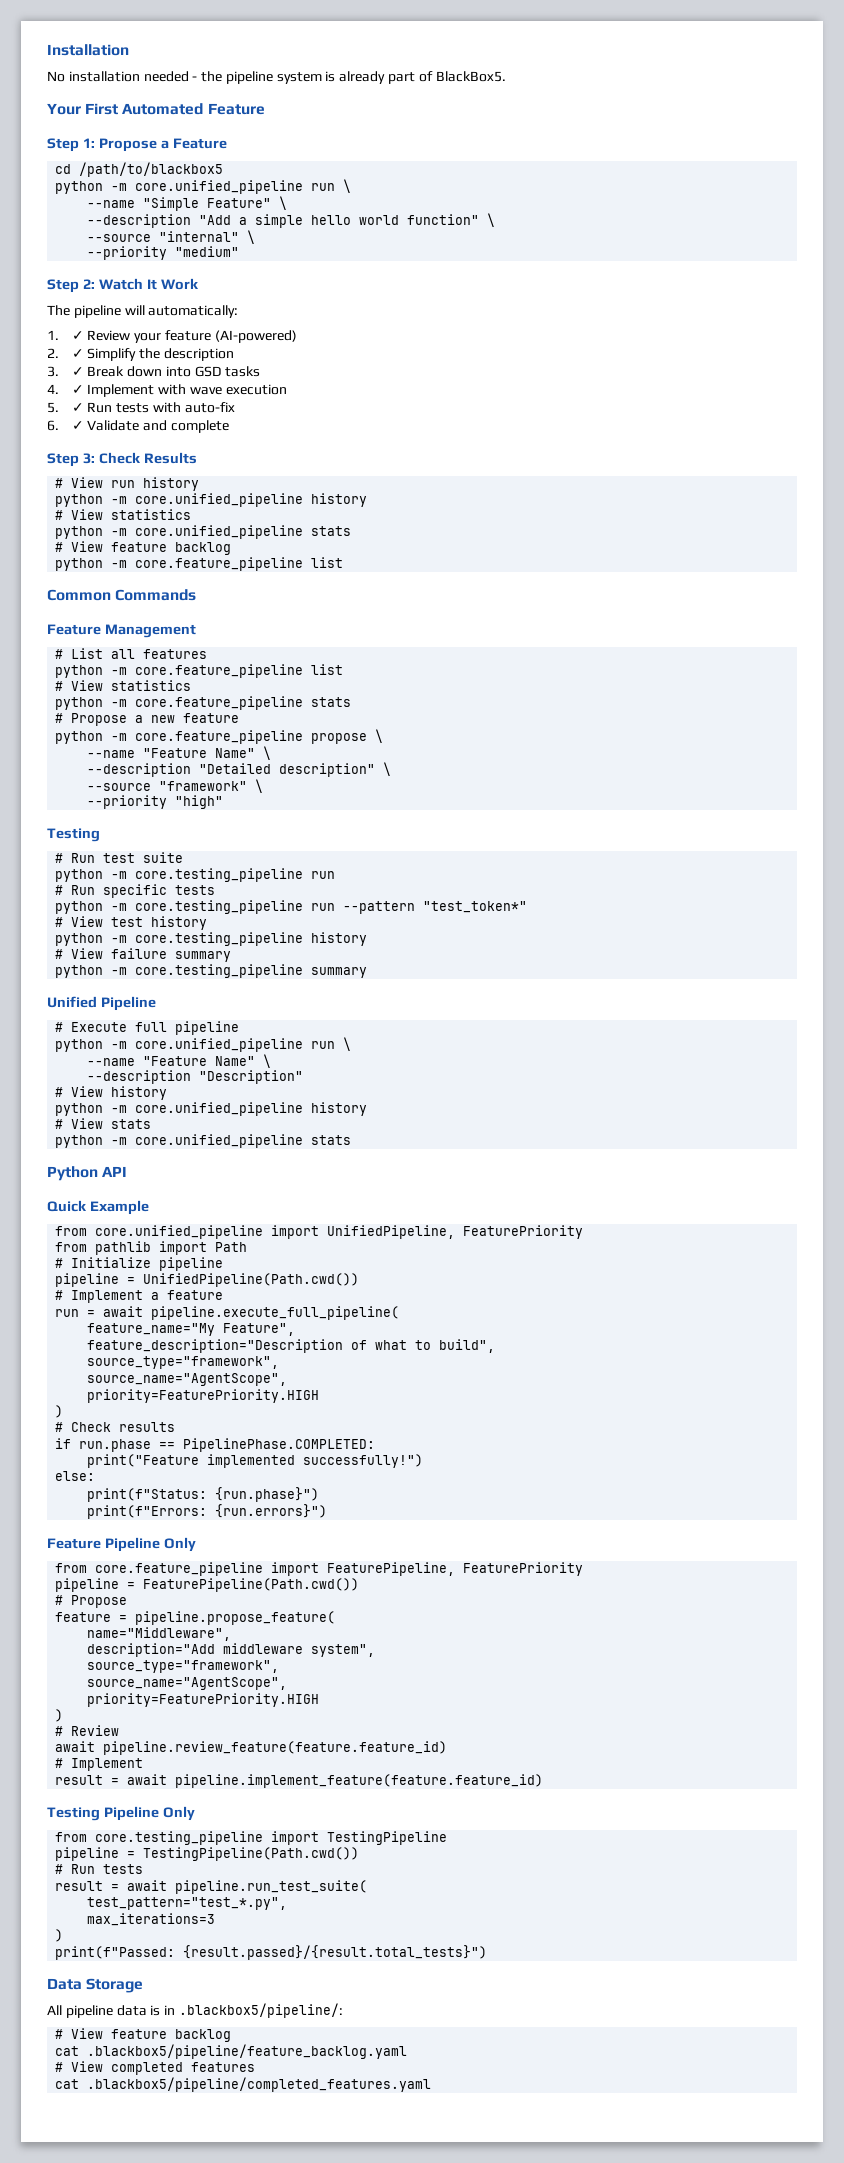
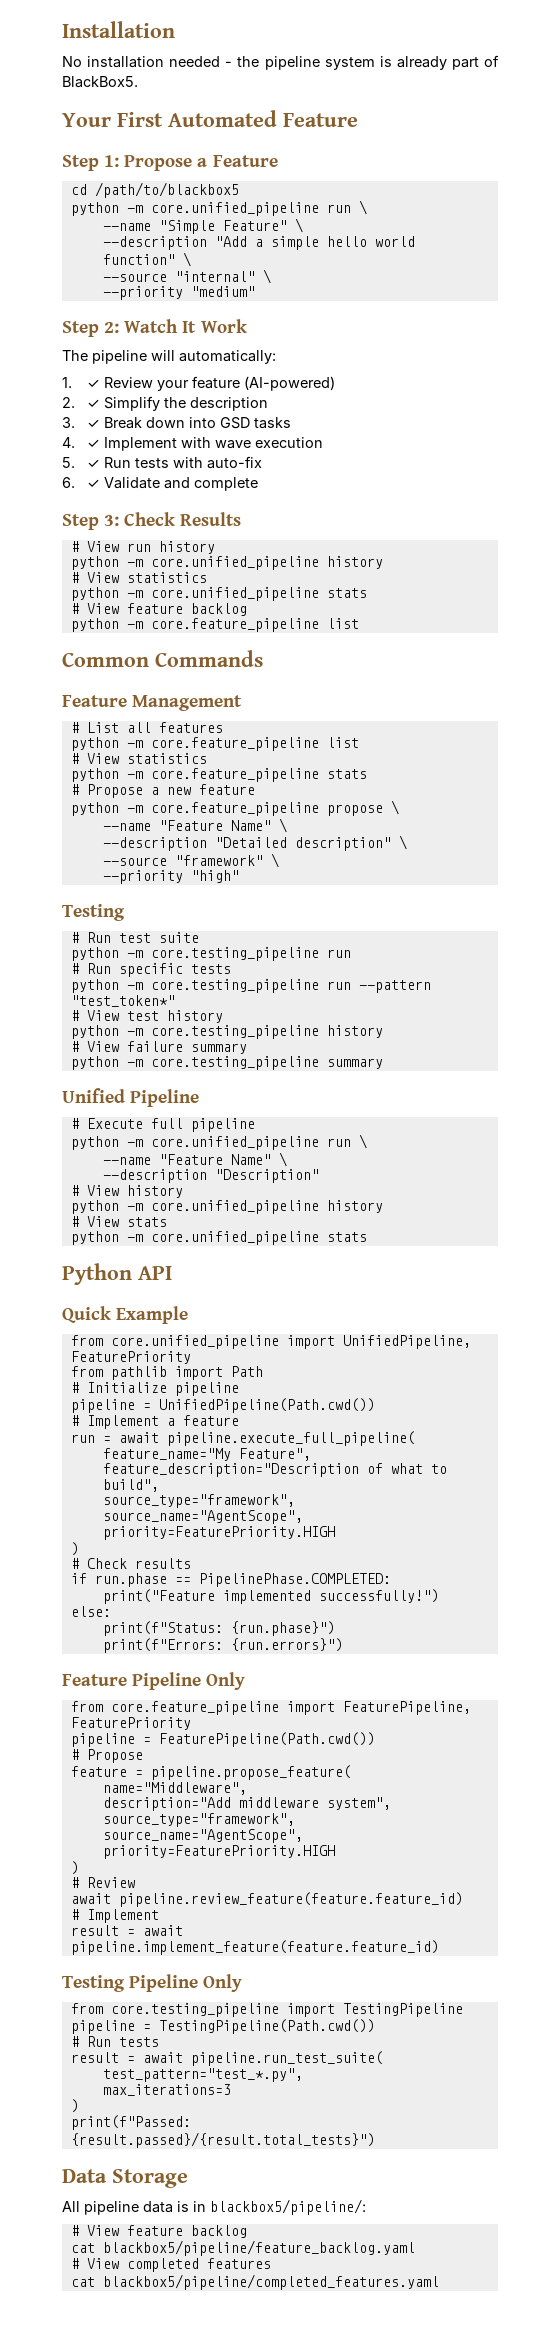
[178,2003,343,2018] .blackbox5/pipeline/: -> [210,2199,366,2215] blackbox5/pipeline/:
[87,2044,408,2059] .blackbox5/pipeline/feature_backlog.yaml -> [102,2240,415,2256] blackbox5/pipeline/feature_backlog.yaml
[87,2077,432,2092] .blackbox5/pipeline/completed_features.yaml -> [102,2274,439,2290] blackbox5/pipeline/completed_features.yaml

